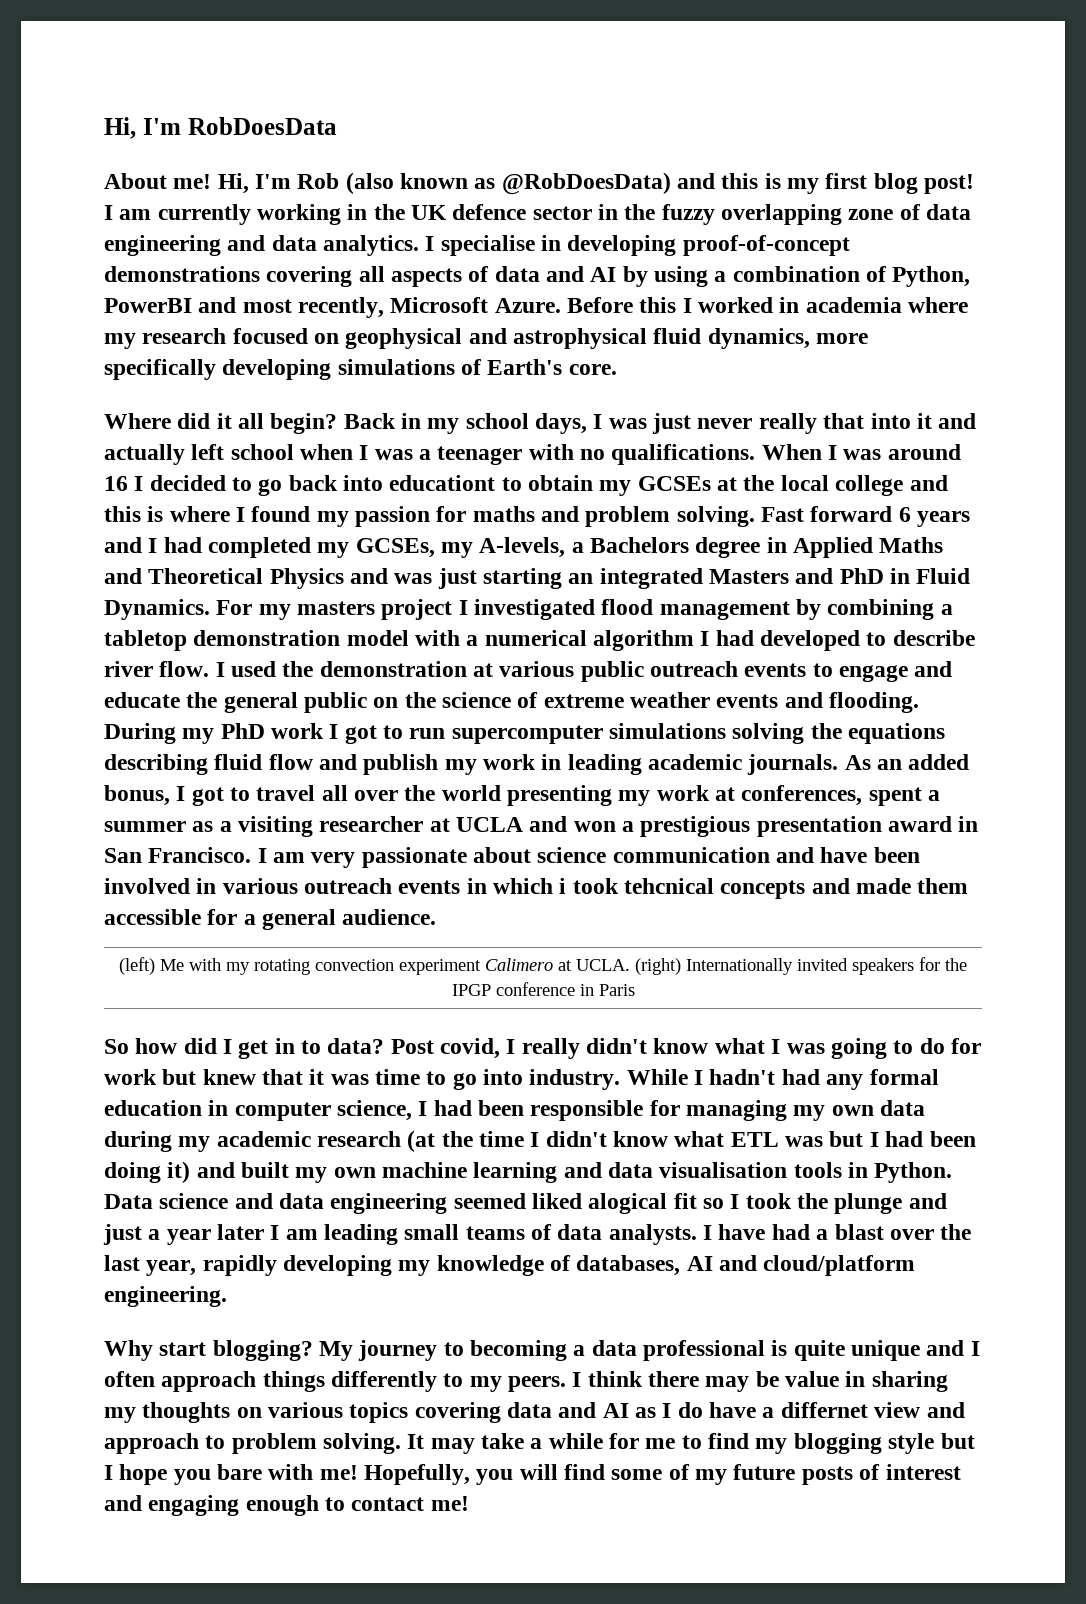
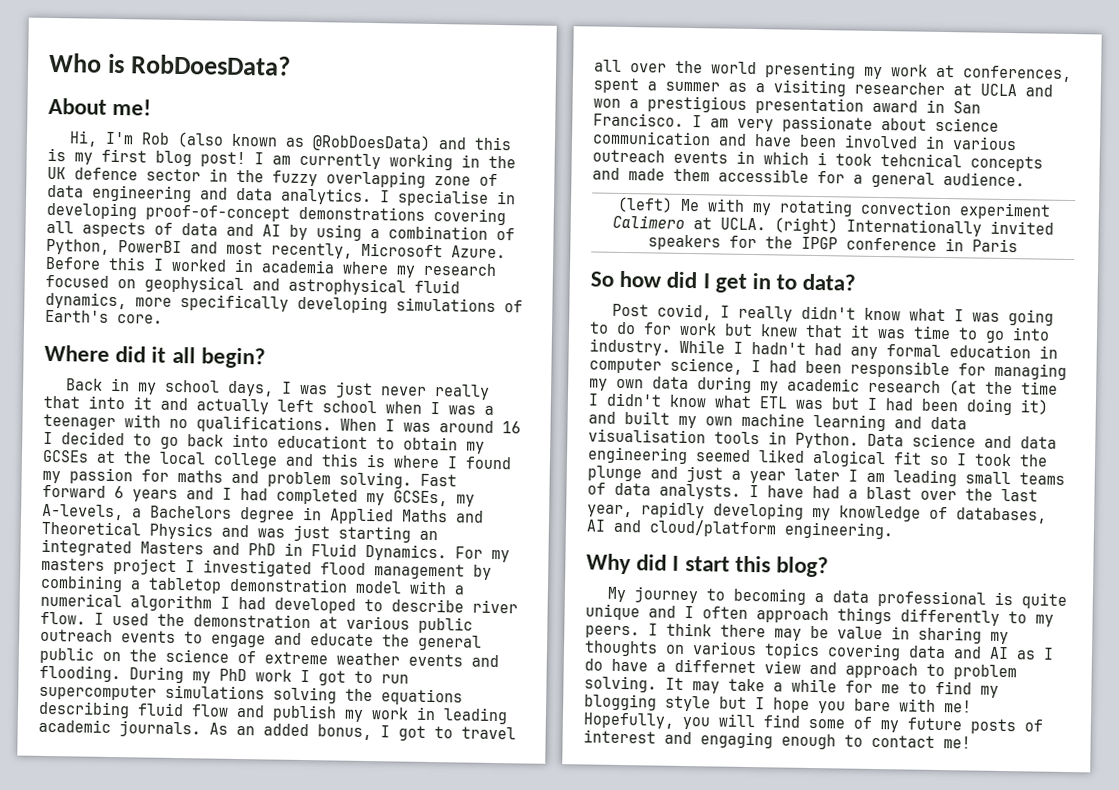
[104,117,337,139] Hi, I'm RobDoesData -> [49,52,291,76] Who is RobDoesData?
(212, 181) none -> (152, 107) //
(338, 423) none -> (266, 358) //
(385, 1046) none -> (857, 282) //
[159,1340,313,1361] start blogging? -> [636,554,830,578] did I start this blog? //

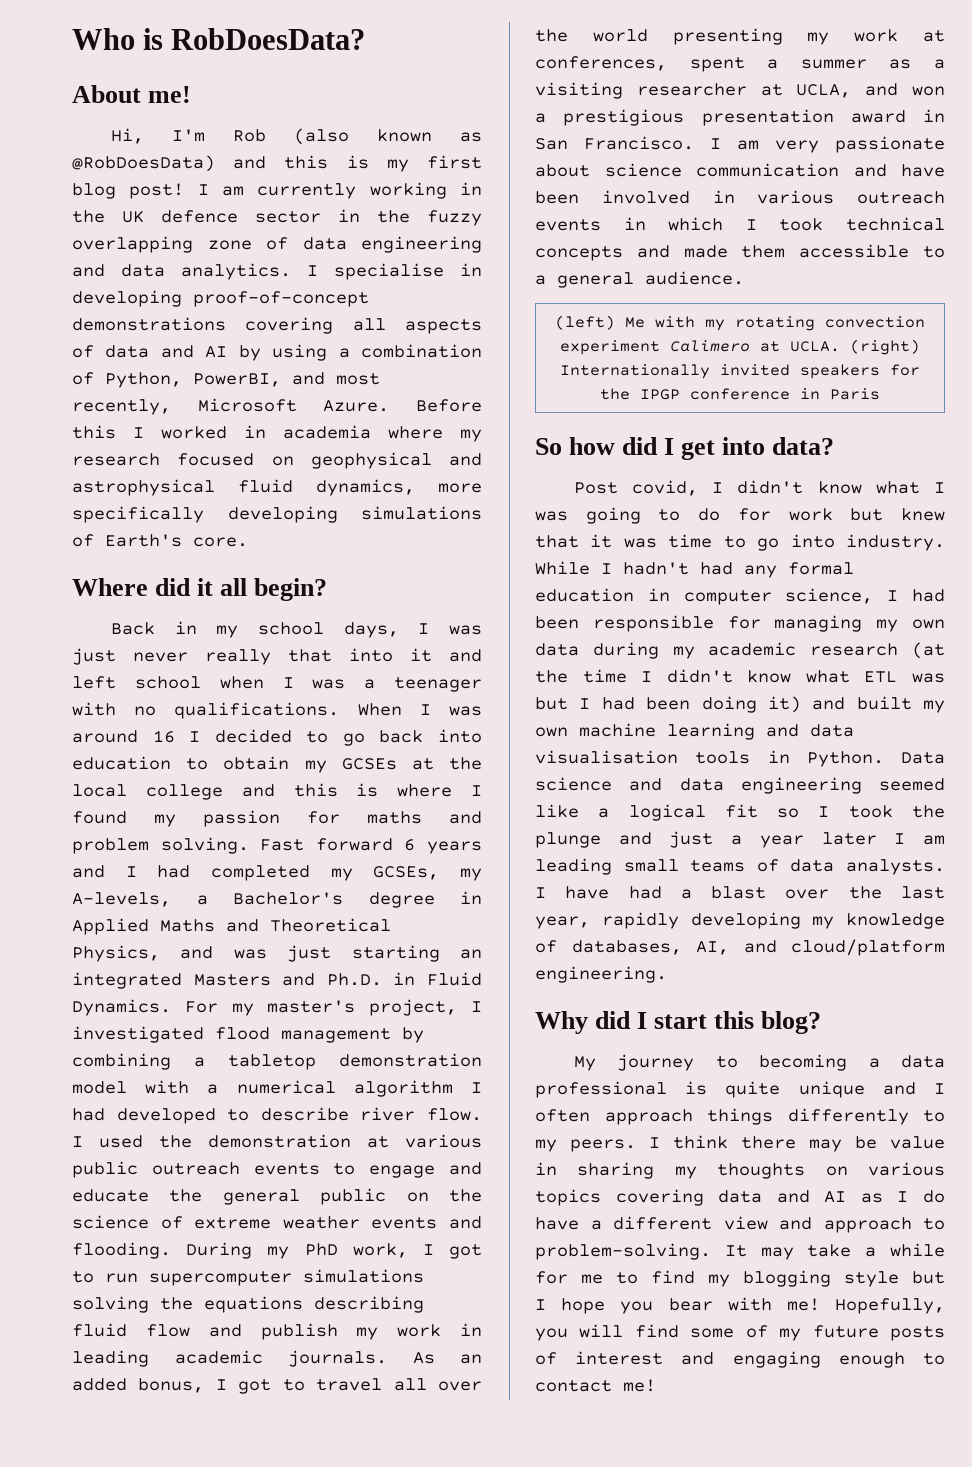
[118,240,182,254] PowerBI -> [193,373,281,387] PowerBI,
[196,398,269,415] actually -> (482, 655) none
[277,434,368,449] educationt -> [72,756,171,770] education
[150,505,232,519] Bachelors -> [233,892,343,905] Bachelor's
[149,522,213,540] Physics -> [72,945,160,962] Physics,
[248,543,276,556] PhD -> [326,973,382,986] Ph.D.
[41,557,177,576] masters project -> [267,999,458,1016] master's project,
[255,669,292,682] work -> [352,1243,408,1258] work,
[980,83,1017,97] UCLA -> [796,84,852,98] UCLA,
[817,152,962,168] i took tehcnical -> [745,217,945,231] I took technical
[817,171,845,184] for -> [923,246,945,258] to
[752,273,798,290] in to -> [722,437,766,455] into
[737,305,793,322] really -> (724, 487) none
[758,449,886,468] liked alogical -> [535,804,706,821] like a logical
[586,519,606,532] AI -> [696,941,729,955] AI,
[674,658,756,674] differnet -> [613,1216,712,1230] different
[953,664,1017,681] [584,675,657,693] problem solving. -> [535,1243,711,1260] problem-solving.
[854,698,891,712] bare -> [668,1298,713,1311] bear

